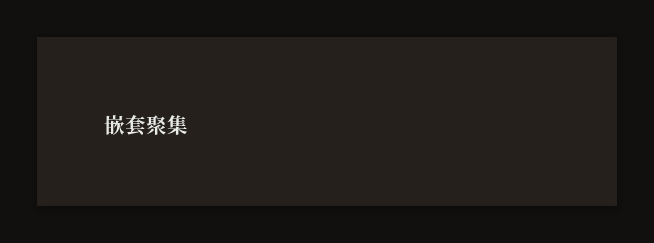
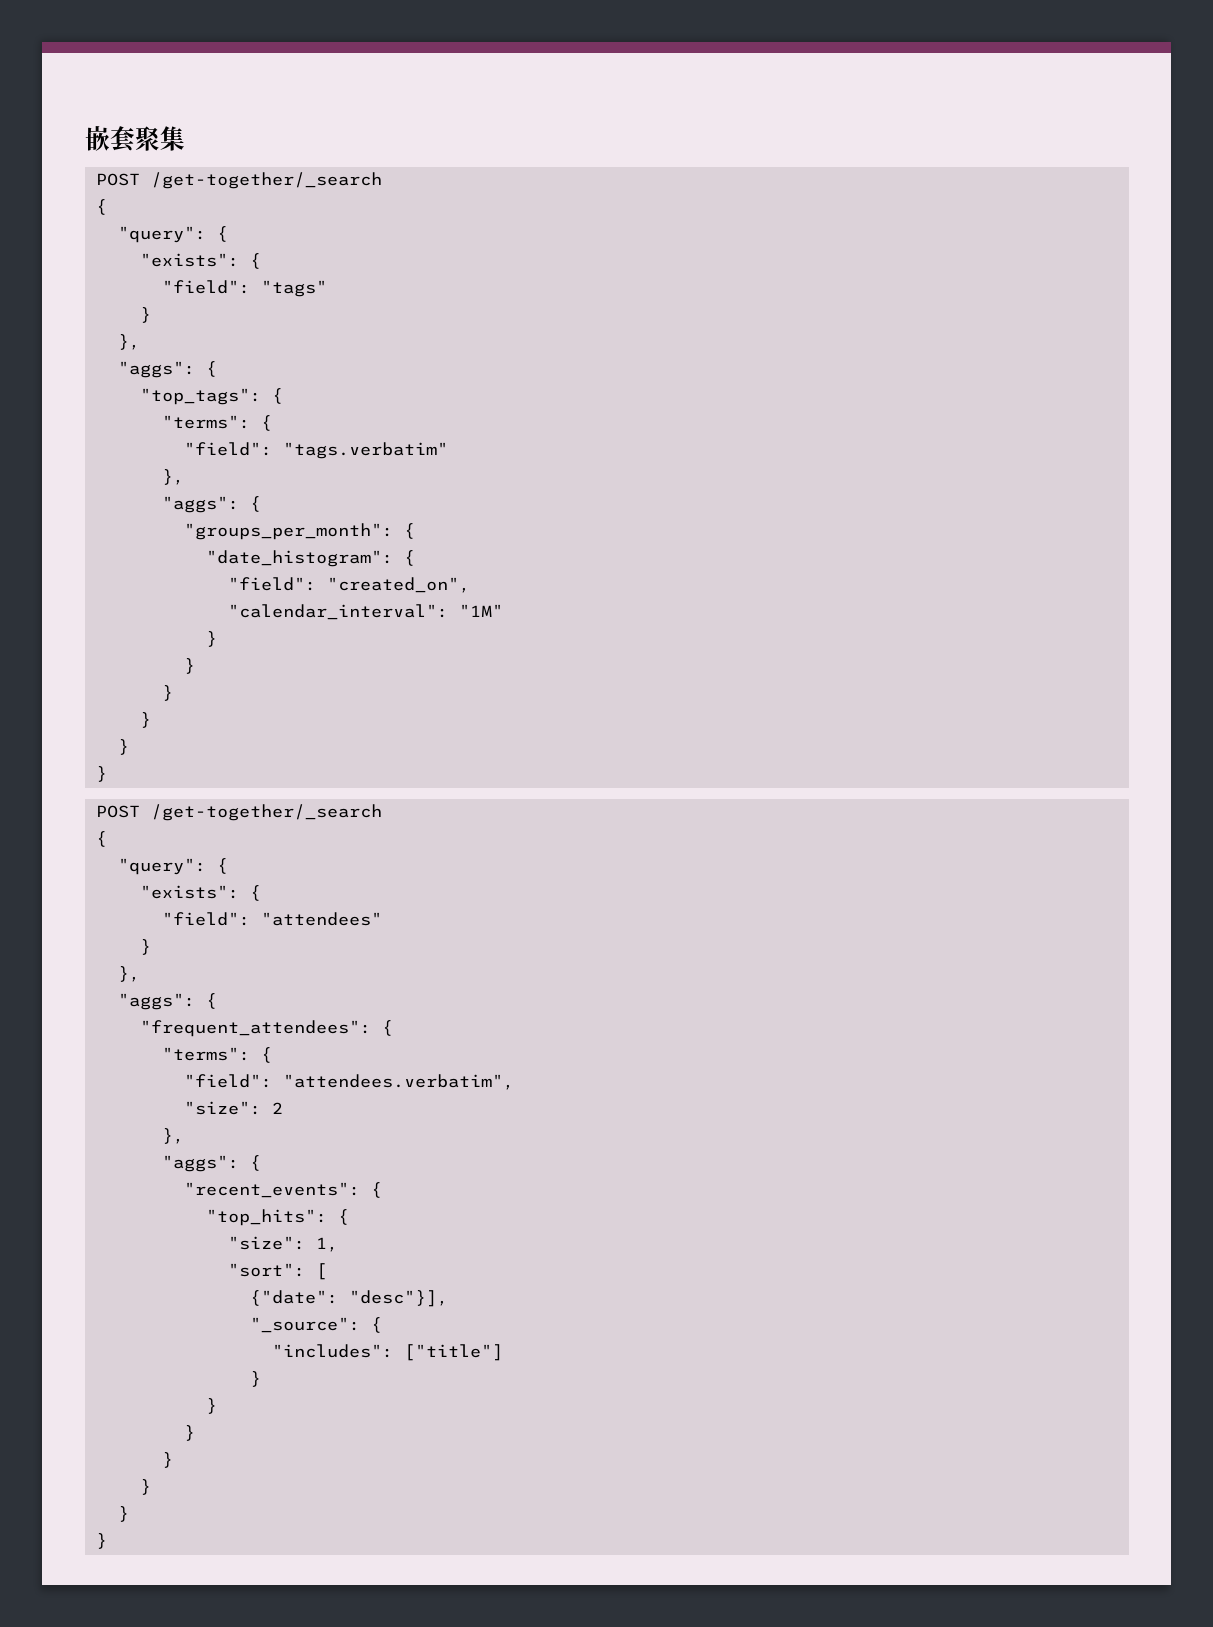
(188, 125) none -> [95,172,382,189] [95,199,107,215] [117,226,228,243] [139,253,261,269] [161,280,327,297] [139,307,151,323] [117,334,140,350] [117,361,217,378] [139,388,283,405] [161,415,272,431] [183,442,448,459] [161,469,184,485] [161,496,261,513] [183,523,415,540] [205,550,415,567] [227,577,470,593] [227,604,503,620] [205,631,217,647] [183,658,195,674] [161,685,173,701] [139,712,151,728] [117,739,129,755] [95,766,107,782] [95,804,382,821] [95,831,107,847] [117,858,228,875] [139,885,261,901] [161,912,382,926] [139,939,151,955] [117,966,140,982] [117,993,217,1010] [139,1020,393,1037] [161,1047,272,1063] [183,1074,514,1090] [183,1101,283,1115] [161,1128,184,1144] [161,1155,261,1172] [183,1182,382,1198] [205,1209,349,1226] [227,1236,338,1252] [227,1263,327,1280] [249,1290,448,1307] [249,1317,382,1333] [271,1344,503,1361] [249,1371,261,1387] [205,1398,217,1414] [183,1425,195,1441] [161,1452,173,1468] [139,1479,151,1495] [117,1506,129,1522] [95,1533,107,1549] // POST /get-together/_search // { // "query": { // "exists": { // "field": "tags" // } // }, // "aggs": { // "top_tags": { // "terms": { // "field": "tags.verbatim" // }, // "aggs": { // "groups_per_month": { // "date_histogram": { // "field": "created_on", // "calendar_interval": "1M" // } // } // } // } // } // } // POST /get-together/_search // { // "query": { // "exists": { // "field": "attendees" // } // }, // "aggs": { // "frequent_attendees": { // "terms": { // "field": "attendees.verbatim", // "size": 2 // }, // "aggs": { // "recent_events": { // "top_hits": { // "size": 1, // "sort": [ // {"date": "desc"}], // "_source": { // "includes": ["title"] // } // } // } // } // } // } // }

